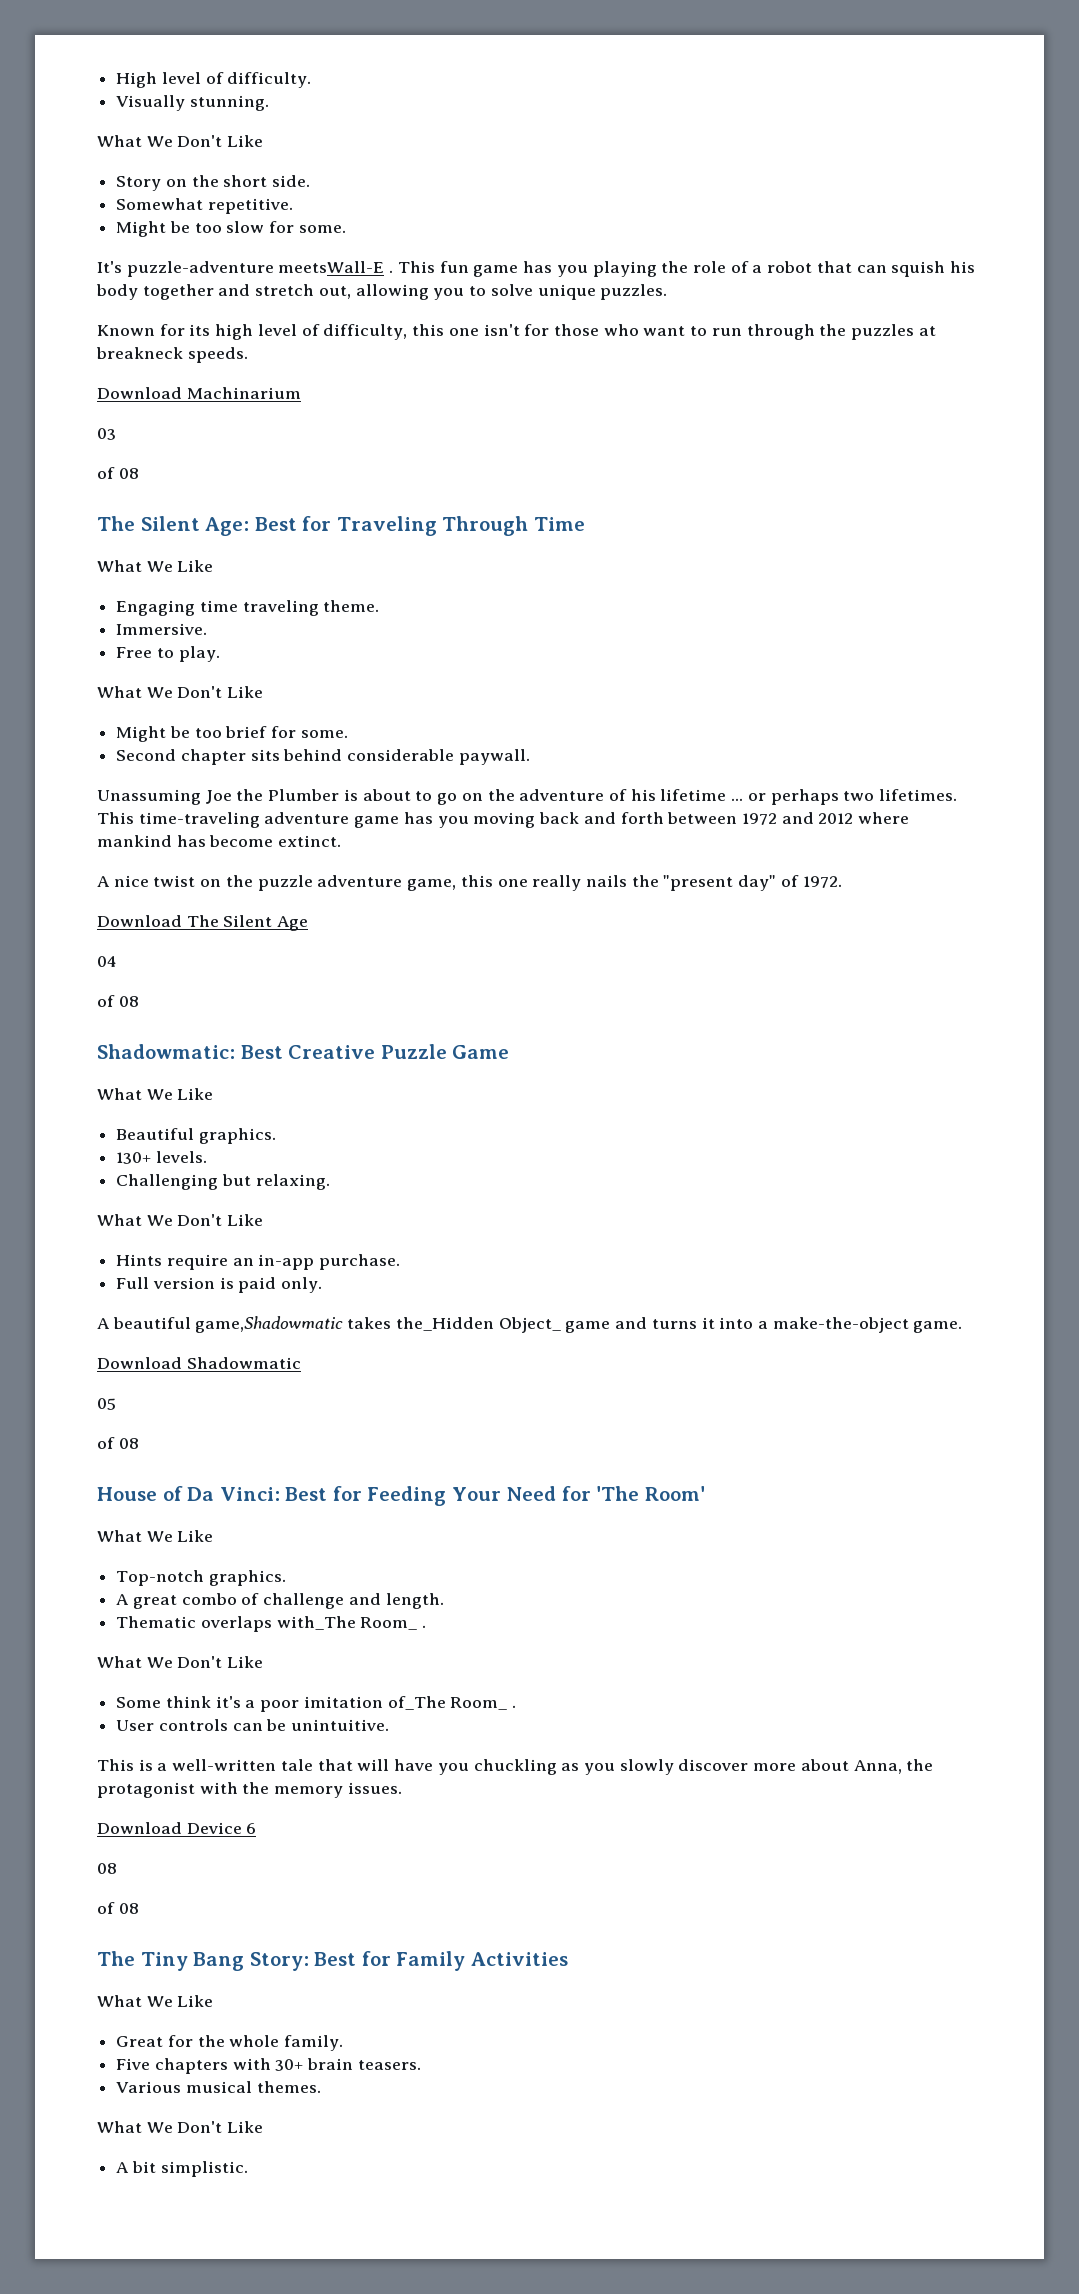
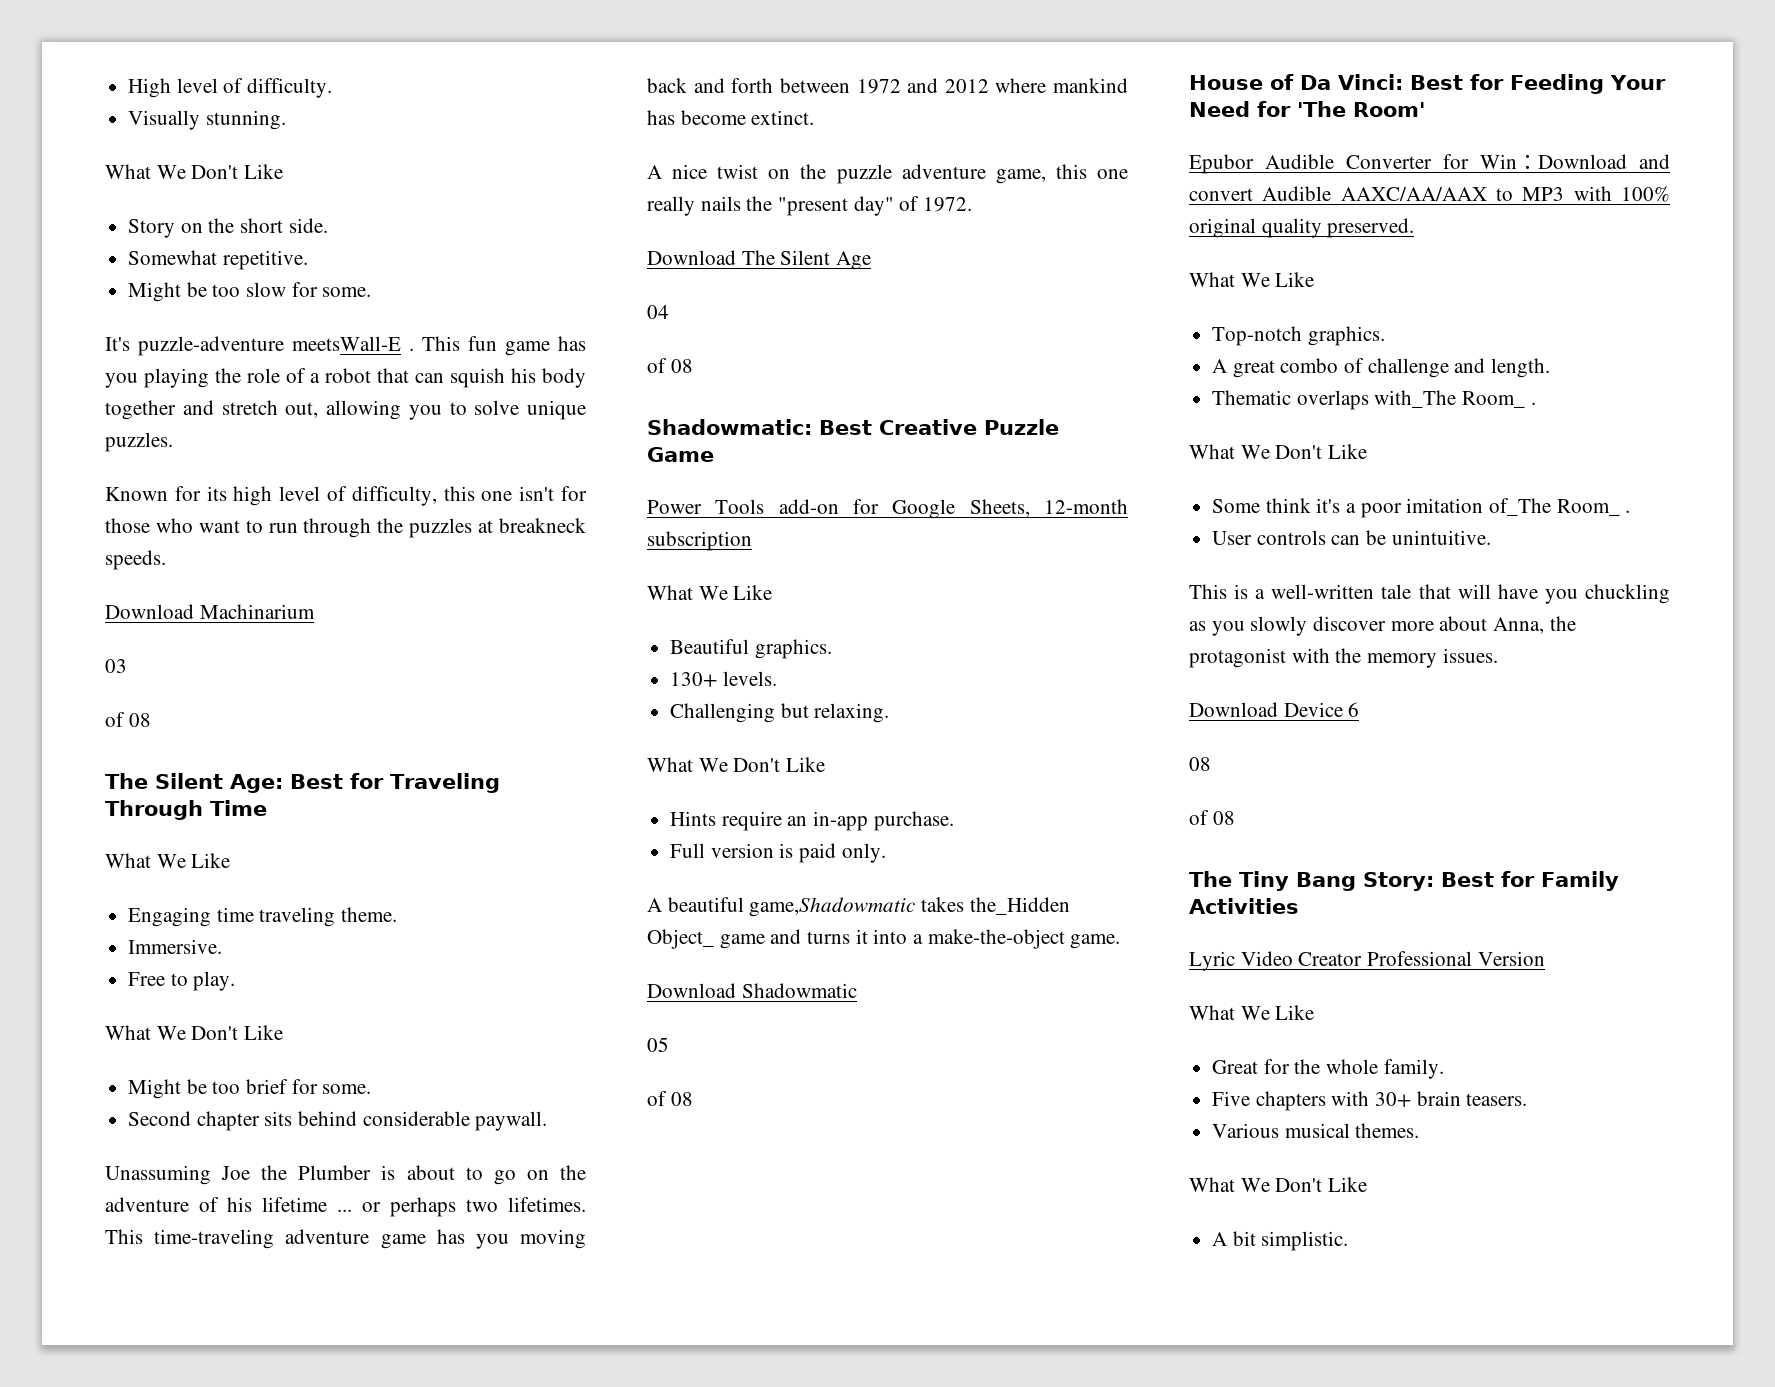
(510, 1052) none -> [647,499,1128,519] [647,531,752,551] // Power Tools add-on for Google Sheets, 12-month subscription
(705, 1493) none -> [1189,154,1670,174] [1189,186,1670,202] [1189,218,1415,238] // Epubor Audible Converter for Win：Download and convert Audible AAXC/AA/AAX to MP3 with 100% original quality preserved.
(568, 1959) none -> [1189,951,1545,971] // Lyric Video Creator Professional Version

